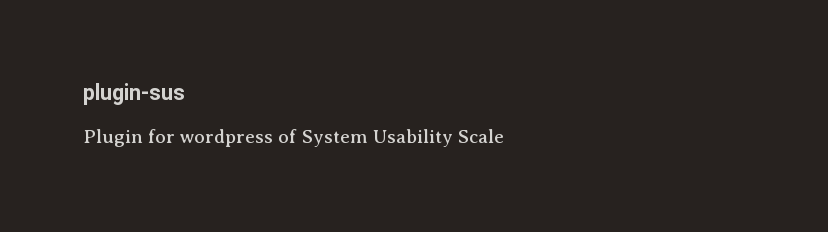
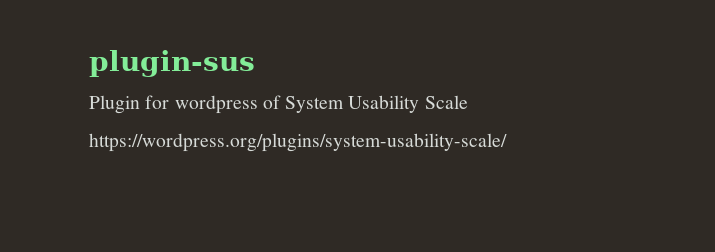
(504, 136) none -> [89,133,507,152] // https://wordpress.org/plugins/system-usability-scale/

